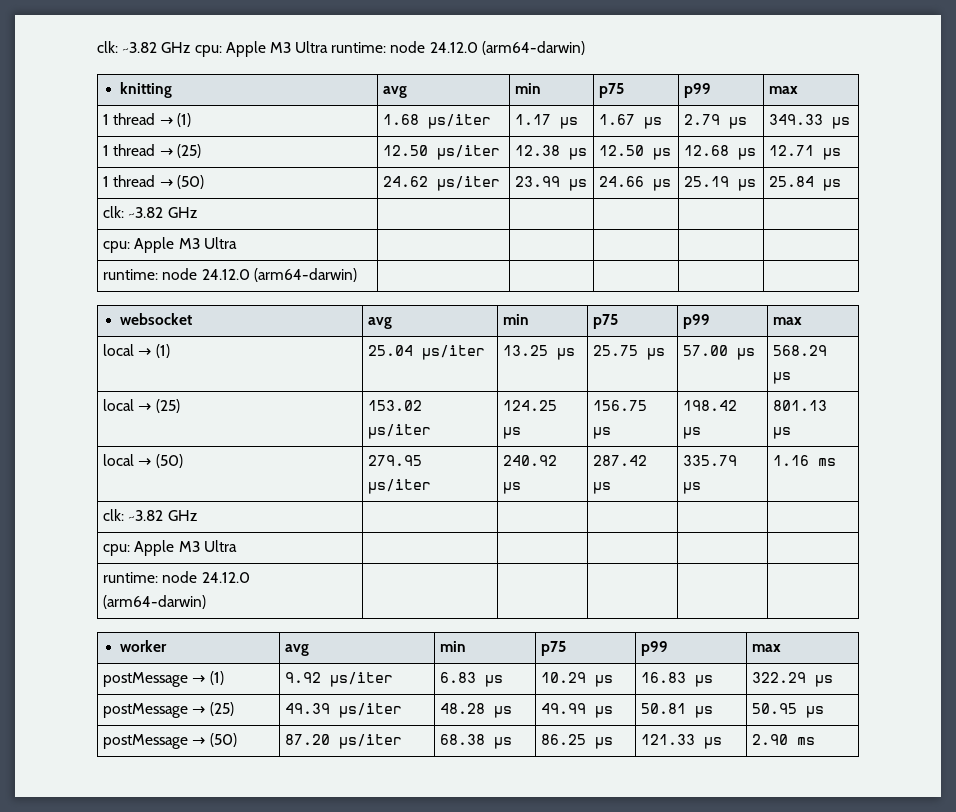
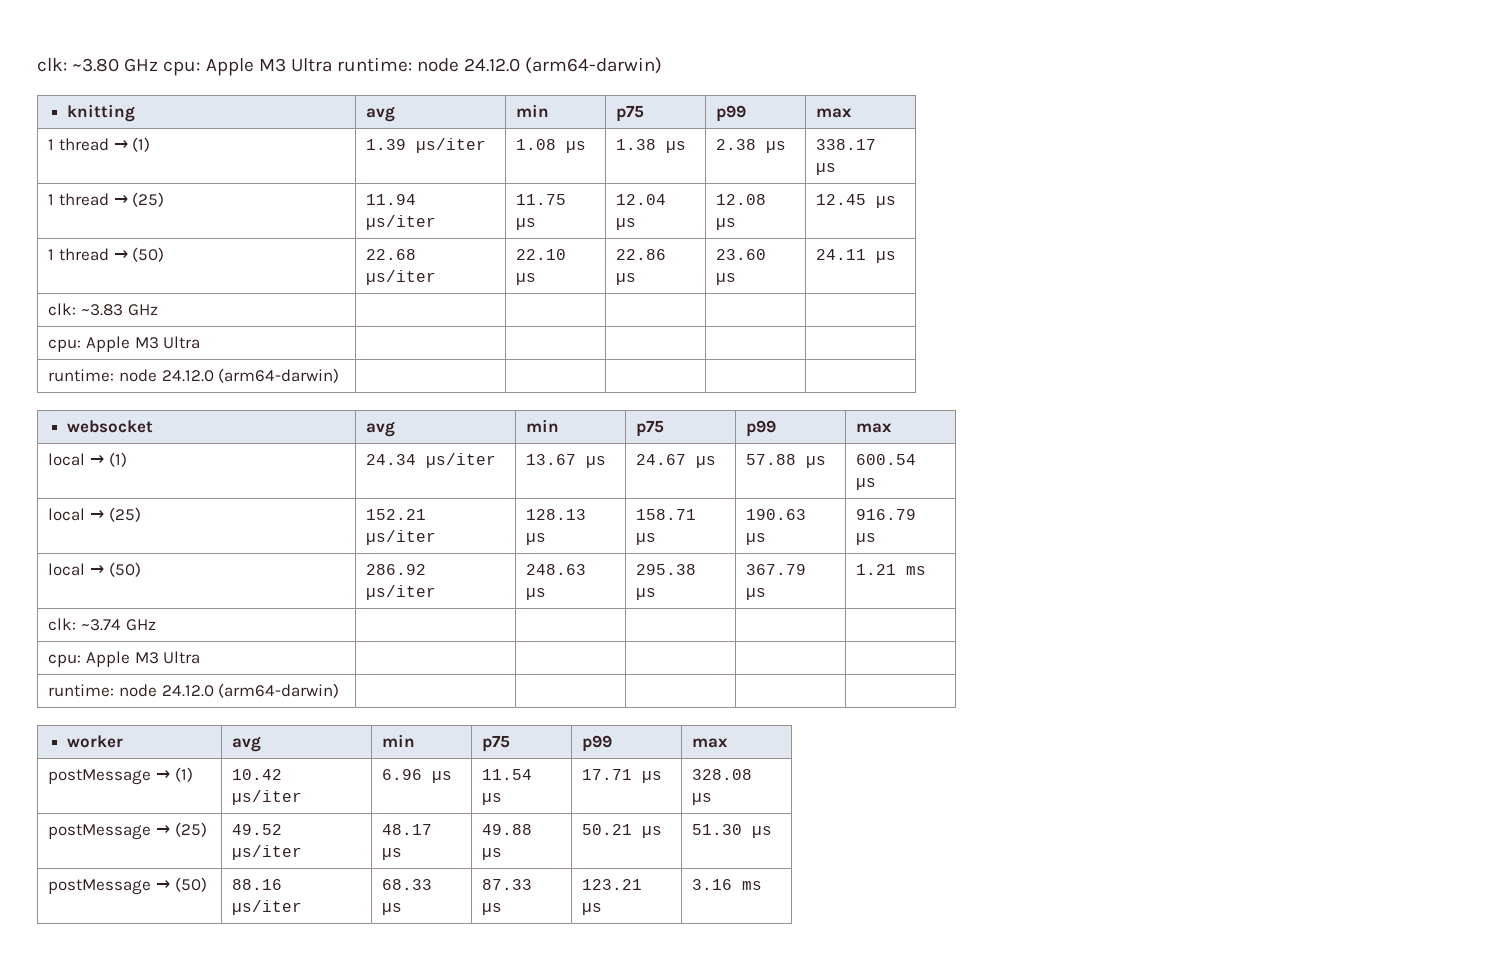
[97,41,158,53] clk: ~3.82 -> [37,58,120,72] clk: ~3.80
[383,114,492,129] [515,114,579,129] [599,114,663,129] [684,114,748,129] [769,114,824,125] 1.68 µs/iter | 1.17 µs | 1.67 µs | 2.79 µs | 349.33 -> [366,138,487,153] [516,139,587,153] [616,139,687,153] [716,139,787,153] [816,139,877,150] 1.39 µs/iter | 1.08 µs | 1.38 µs | 2.38 µs | 338.17
[383,145,501,160] [515,145,588,160] [599,145,672,160] [684,145,757,160] [769,145,815,156] 12.50 µs/iter | 12.38 µs | 12.50 µs | 12.68 µs | 12.71 -> [366,194,417,205] [366,215,437,230] [516,194,567,205] [516,218,537,230] [616,194,667,205] [616,218,637,230] [716,194,767,205] [716,218,737,230] [816,194,867,205] 11.94 µs/iter | 11.75 µs | 12.04 µs | 12.08 µs | 12.45
[383,176,501,191] [515,176,588,191] [599,176,672,191] [684,176,757,191] [769,176,815,187] 24.62 µs/iter | 23.99 µs | 24.66 µs | 25.19 µs | 25.84 -> [366,249,417,260] [366,270,437,285] [516,249,567,260] [516,273,537,285] [616,249,667,260] [616,273,637,285] [716,249,767,260] [716,273,737,285] [816,249,867,260] 22.68 µs/iter | 22.10 µs | 22.86 µs | 23.60 µs | 24.11
[128,207,164,218] ~3.82 -> [81,304,124,316] ~3.83
[368,345,486,360] [503,345,576,360] [593,345,666,360] [683,345,756,360] [773,345,828,356] 25.04 µs/iter | 13.25 µs | 25.75 µs | 57.00 µs | 568.29 -> [366,453,497,468] [526,454,607,468] [636,454,717,468] [746,454,827,468] [856,454,917,465] 24.34 µs/iter | 13.67 µs | 24.67 µs | 57.88 µs | 600.54
[368,400,423,411] [368,424,432,439] [503,400,558,411] [503,427,522,439] [593,400,648,411] [593,427,612,439] [683,400,738,411] [683,427,702,439] [773,400,828,411] 153.02 µs/iter | 124.25 µs | 156.75 µs | 198.42 µs | 801.13 -> [366,509,427,520] [366,530,437,545] [526,509,587,520] [526,533,547,545] [636,509,697,520] [636,533,657,545] [746,509,807,520] [746,533,767,545] [856,509,917,520] 152.21 µs/iter | 128.13 µs | 158.71 µs | 190.63 µs | 916.79
[368,455,423,466] [368,479,432,494] [503,455,558,466] [503,482,522,494] [593,455,648,466] [593,482,612,494] [683,455,738,466] [683,482,702,494] [773,455,810,466] 279.95 µs/iter | 240.92 µs | 287.42 µs | 335.79 µs | 1.16 -> [366,564,427,575] [366,585,437,600] [526,564,587,575] [526,588,547,600] [636,564,697,575] [636,588,657,600] [746,564,807,575] [746,588,767,600] [856,564,897,575] 286.92 µs/iter | 248.63 µs | 295.38 µs | 367.79 µs | 1.21
[128,510,164,521] ~3.82 -> [81,619,122,631] ~3.74
[285,672,394,687] [440,672,504,687] [541,672,614,687] [641,672,714,687] [752,672,807,683] 9.92 µs/iter | 6.83 µs | 10.29 µs | 16.83 µs | 322.29 -> [232,769,283,780] [232,790,303,805] [382,769,453,783] [482,769,533,780] [482,793,503,805] [582,769,663,783] [692,769,753,780] 10.42 µs/iter | 6.96 µs | 11.54 µs | 17.71 µs | 328.08
[285,703,403,718] [440,703,513,718] [541,703,614,718] [641,703,714,718] [752,703,798,714] 49.39 µs/iter | 48.28 µs | 49.99 µs | 50.81 µs | 50.95 -> [232,824,283,835] [232,845,303,860] [382,824,433,835] [382,848,403,860] [482,824,533,835] [482,848,503,860] [582,824,663,838] [692,824,743,835] 49.52 µs/iter | 48.17 µs | 49.88 µs | 50.21 µs | 51.30
[285,734,403,749] [440,734,513,749] [541,734,614,749] [641,734,723,749] [752,734,789,745] 87.20 µs/iter | 68.38 µs | 86.25 µs | 121.33 µs | 2.90 -> [232,879,283,890] [232,900,303,915] [382,879,433,890] [382,903,403,915] [482,879,533,890] [482,903,503,915] [582,879,643,890] [582,903,603,915] [692,879,733,890] 88.16 µs/iter | 68.33 µs | 87.33 µs | 123.21 µs | 3.16

